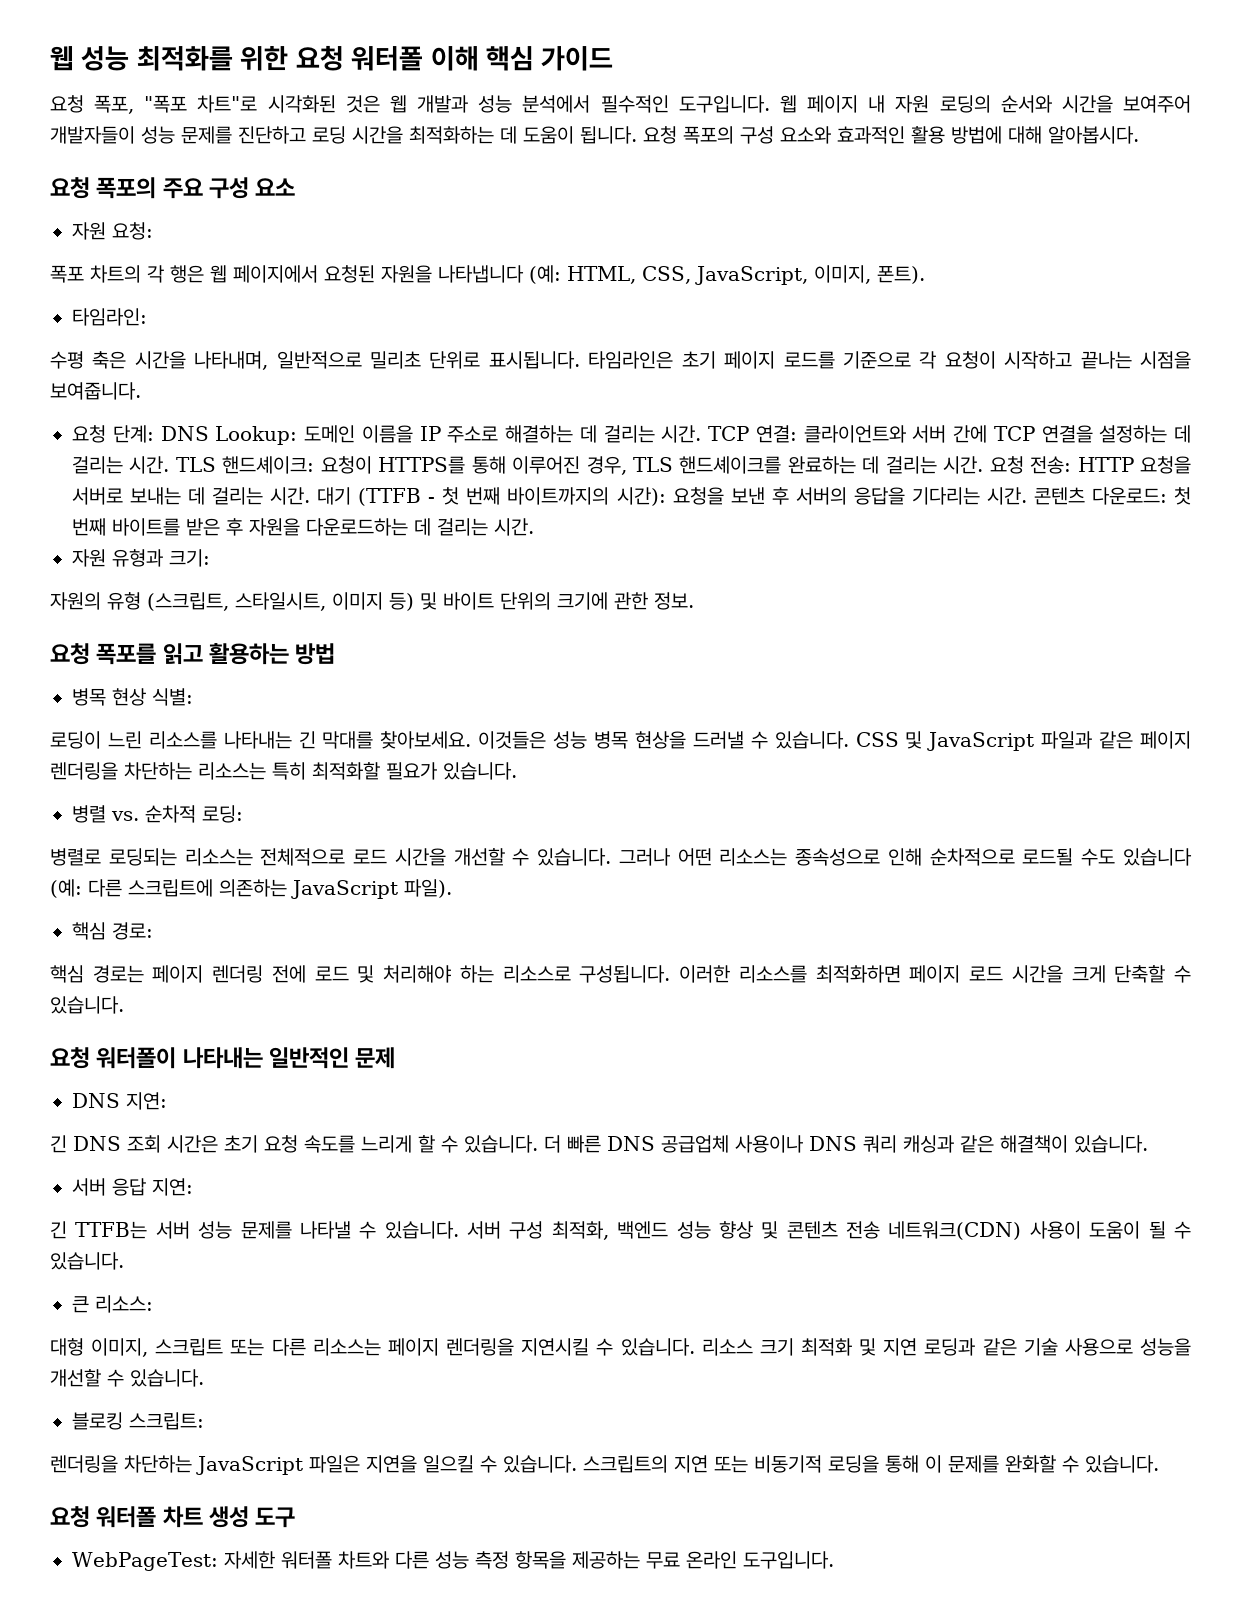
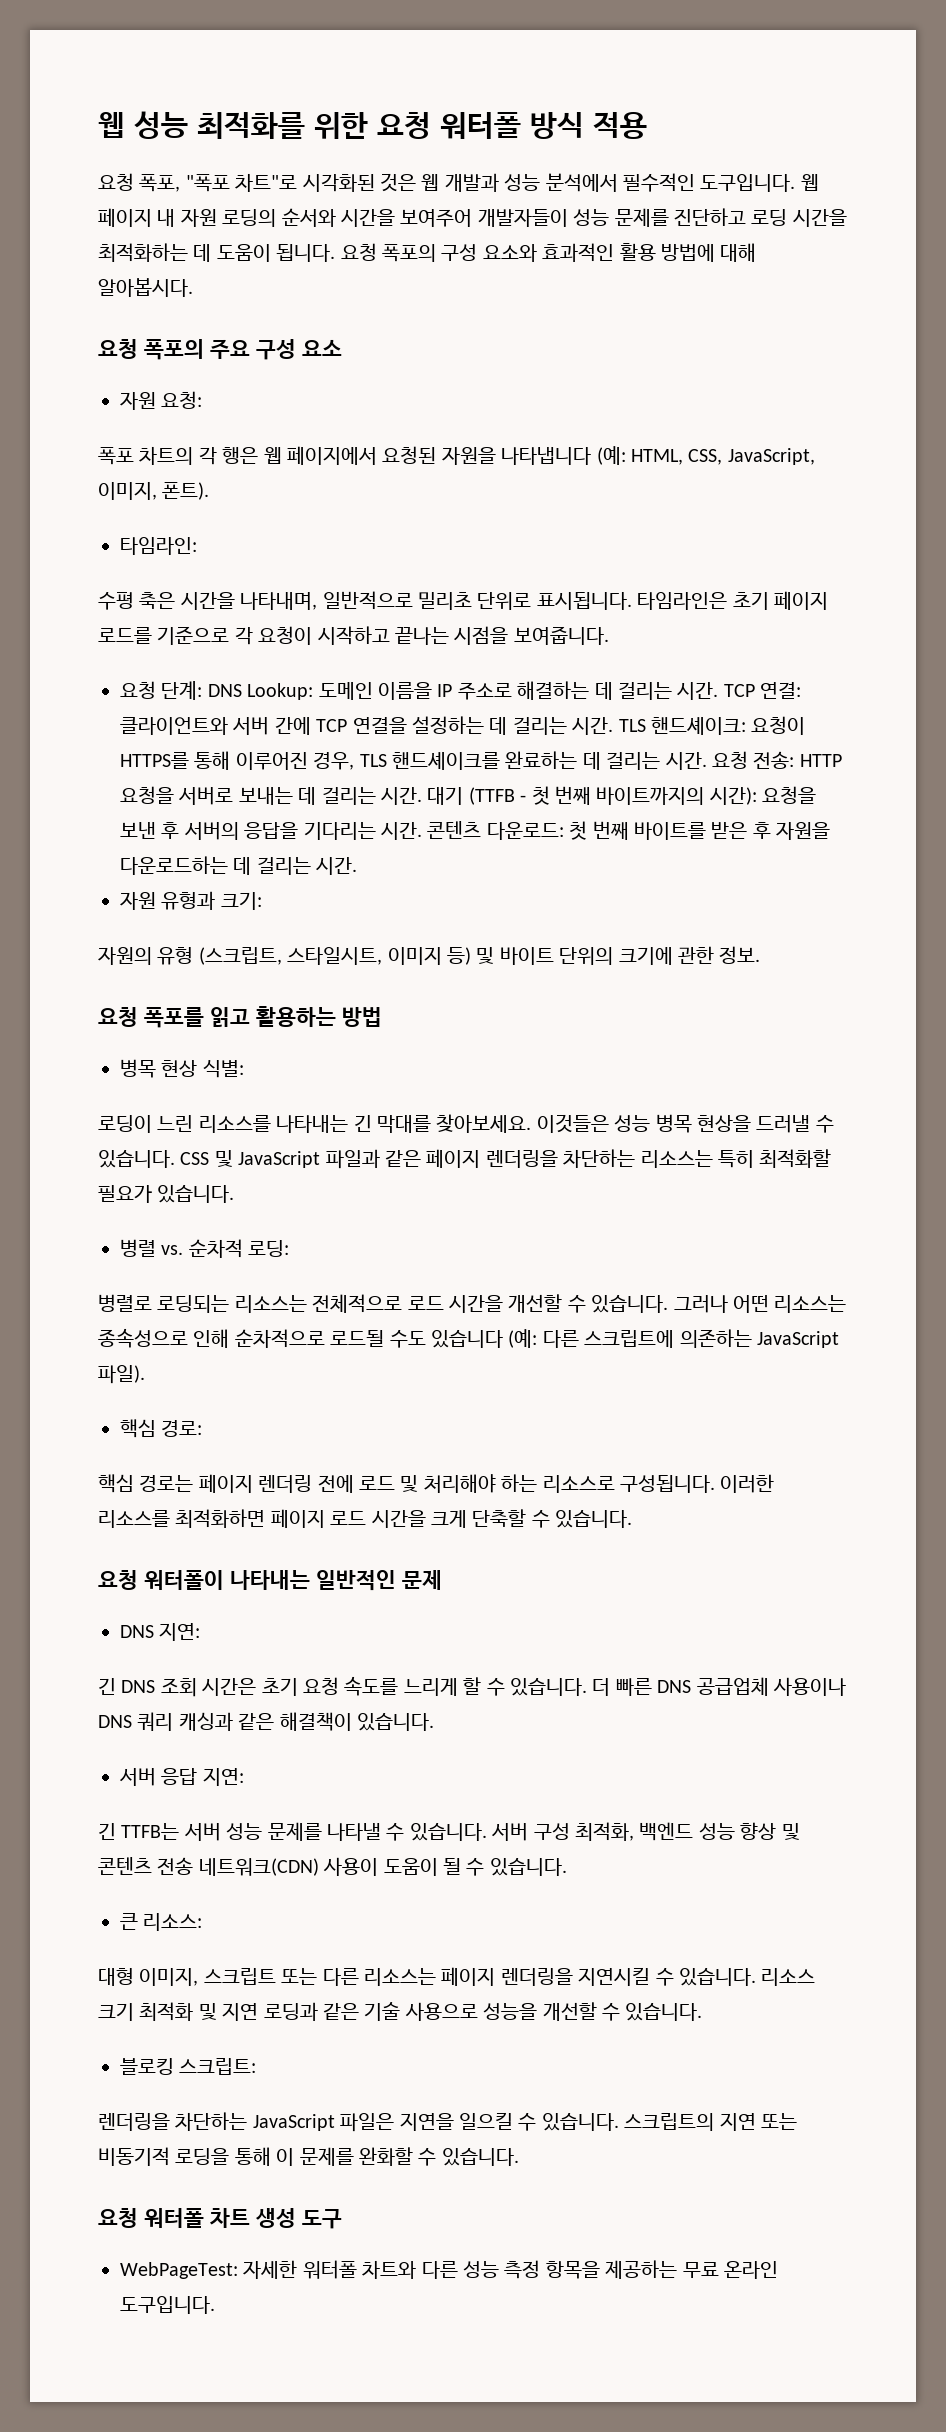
[430,46,614,71] 이해 핵심 가이드 -> [530,112,647,139] 방식 적용

